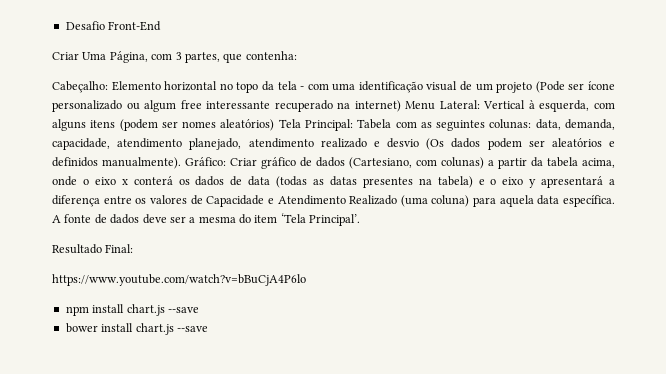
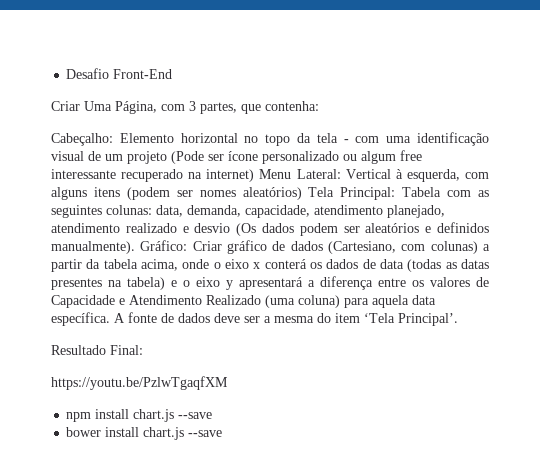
[52,274,306,286] https://www.youtube.com/watch?v=bBuCjA4P6lo -> [51,376,228,390] https://youtu.be/PzlwTgaqfXM

